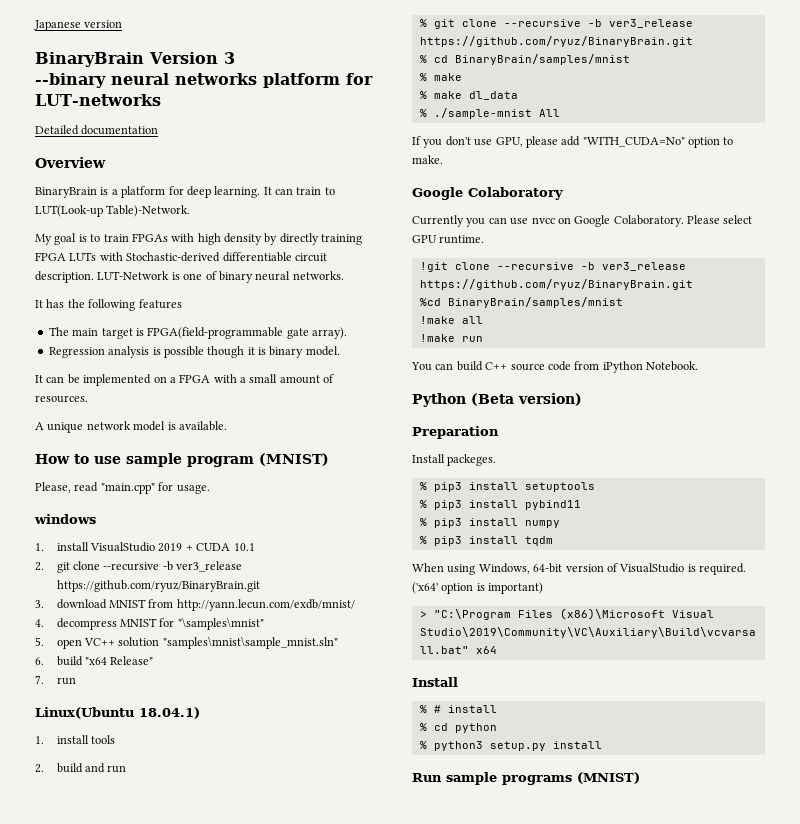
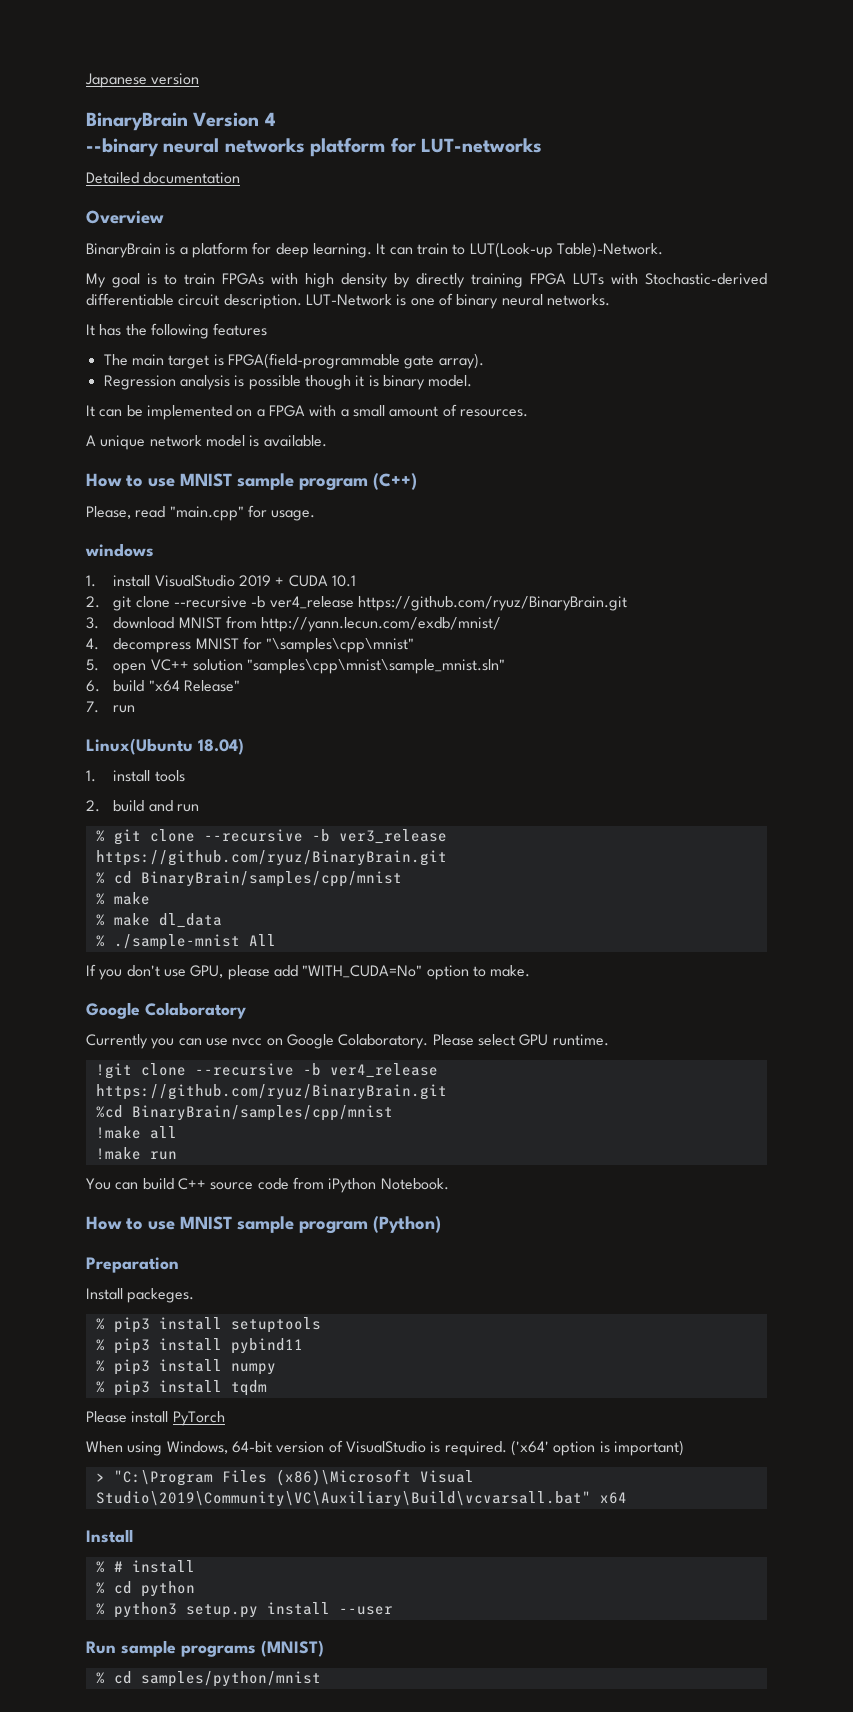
[223,52,235,64] 3 -> [264,112,276,126] 4
[126,453,329,467] sample program (MNIST) -> [180,473,417,491] MNIST sample program (C++)
[176,561,243,572] ver3_release -> [269,596,354,609] ver4_release
[177,617,264,630] "\samples\mnist" -> [266,638,415,653] "\samples\cpp\mnist"
[162,636,338,649] "samples\mnist\sample_mnist.sln" -> [247,659,506,674] "samples\cpp\mnist\sample_mnist.sln"
[139,707,200,719] 18.04.1) -> [198,738,244,755] 18.04)
[454,54,630,65] BinaryBrain/samples/mnist -> [140,871,402,887] BinaryBrain/samples/cpp/mnist
[601,262,686,271] ver3_release -> [329,1063,438,1078] ver4_release
[447,297,623,308] BinaryBrain/samples/mnist -> [131,1105,393,1121] BinaryBrain/samples/cpp/mnist
[412,393,582,407] Python (Beta version) -> [86,1216,441,1234] How to use MNIST sample program (Python)
(553, 541) none -> [86,1411,225,1426] // Please install PyTorch
(602, 745) none -> [338,1606,393,1615] --user
(640, 778) none -> [95,1671,321,1687] // % cd samples/python/mnist

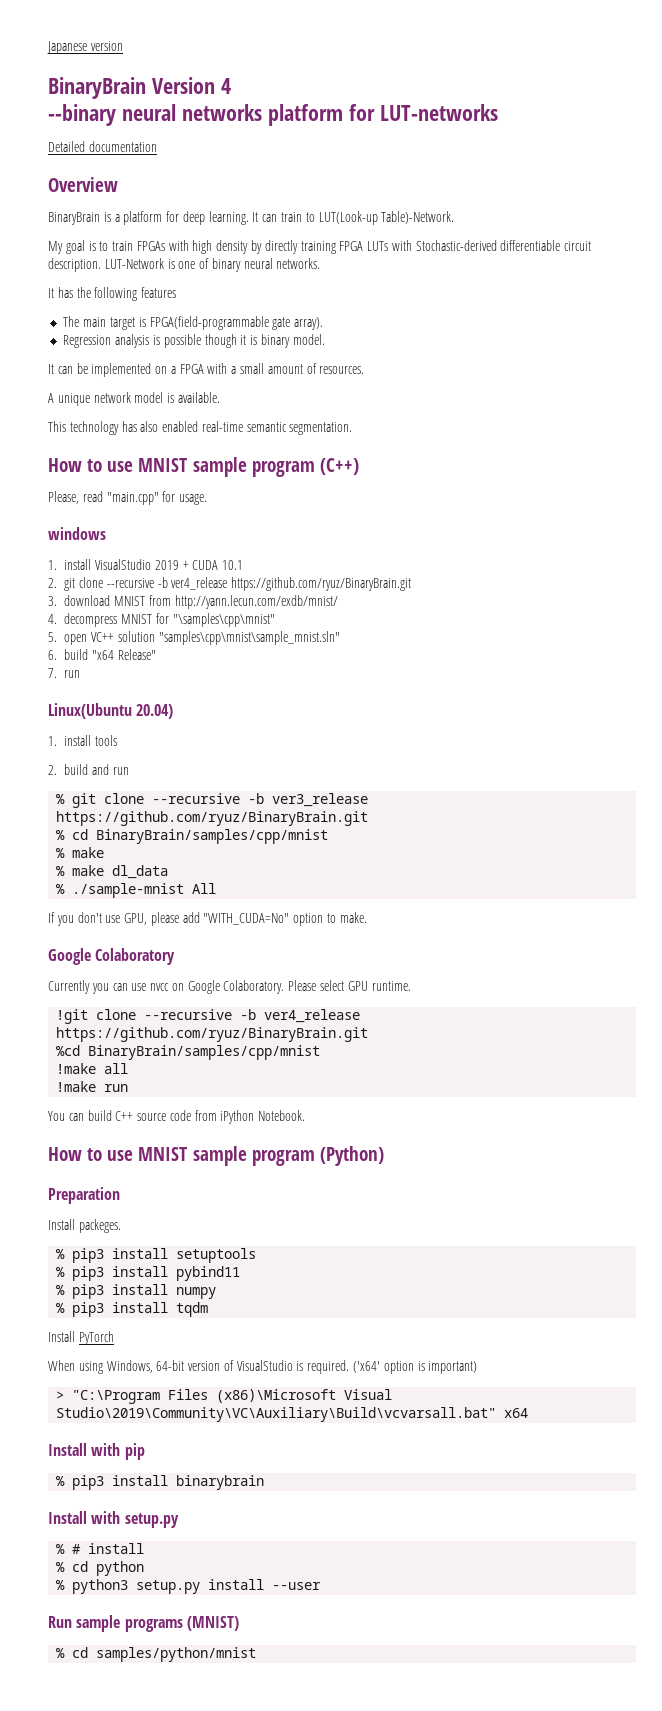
(327, 441) none -> [48,421,353,435] // This technology has also enabled real-time semantic segmentation.
[198,738,244,755] 18.04) -> [136,704,174,719] 20.04)
[86,1411,169,1423] Please install -> [48,1331,75,1342] Install
(133, 1536) none -> [91,1443,145,1460] [56,1475,265,1490] [48,1511,179,1528] with pip // % pip3 install binarybrain // Install with setup.py

